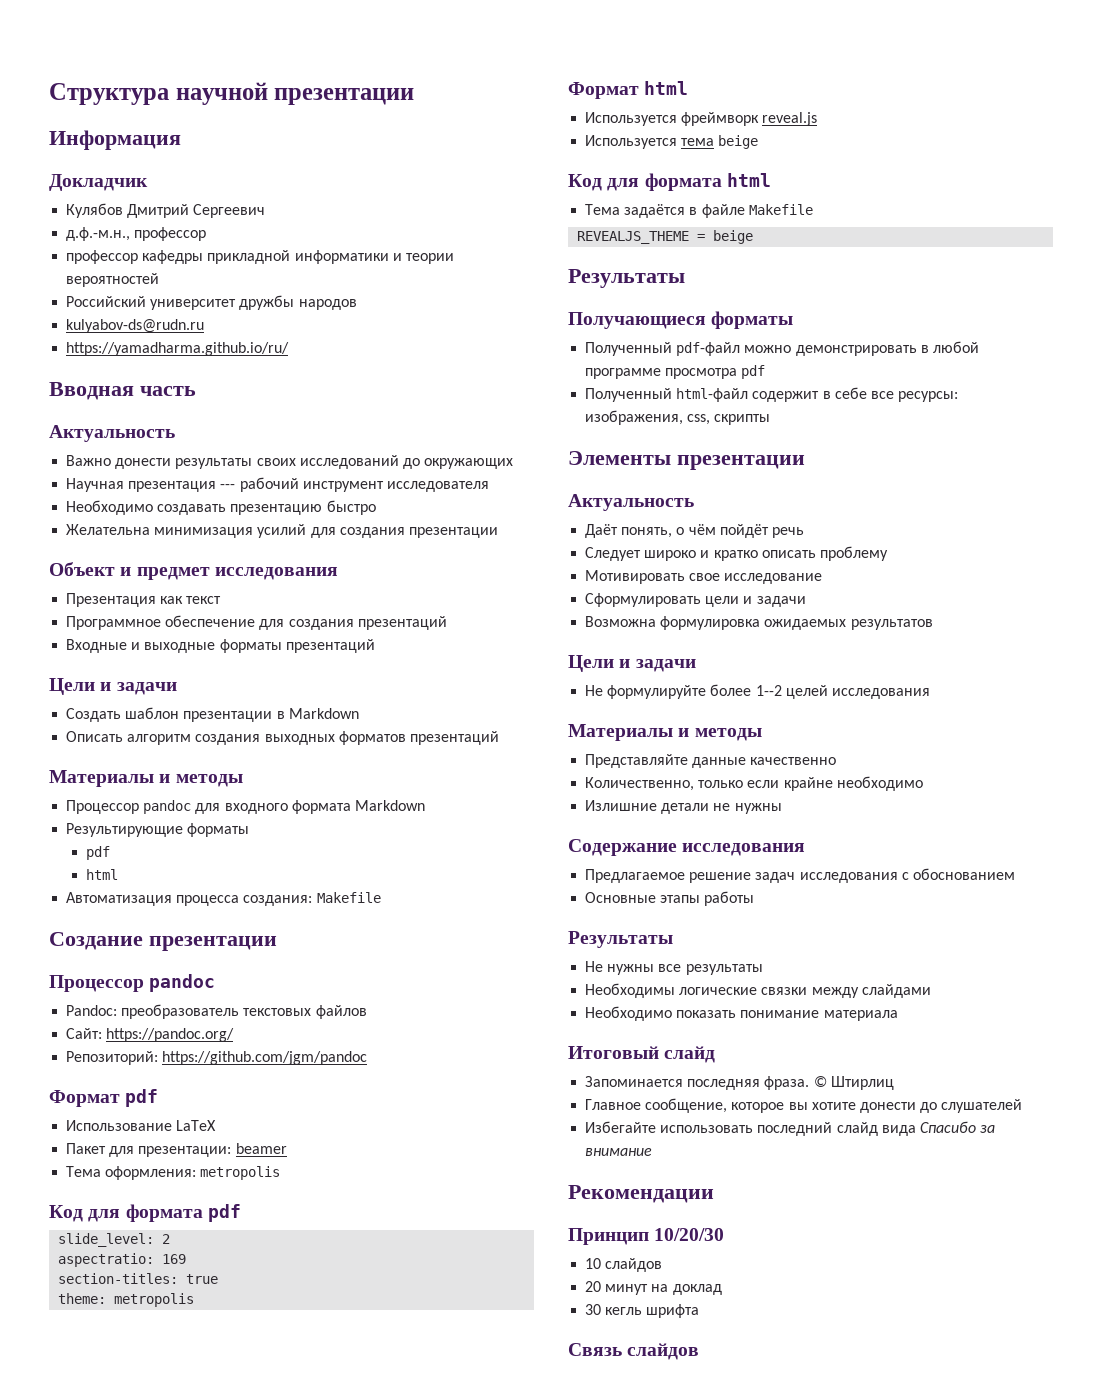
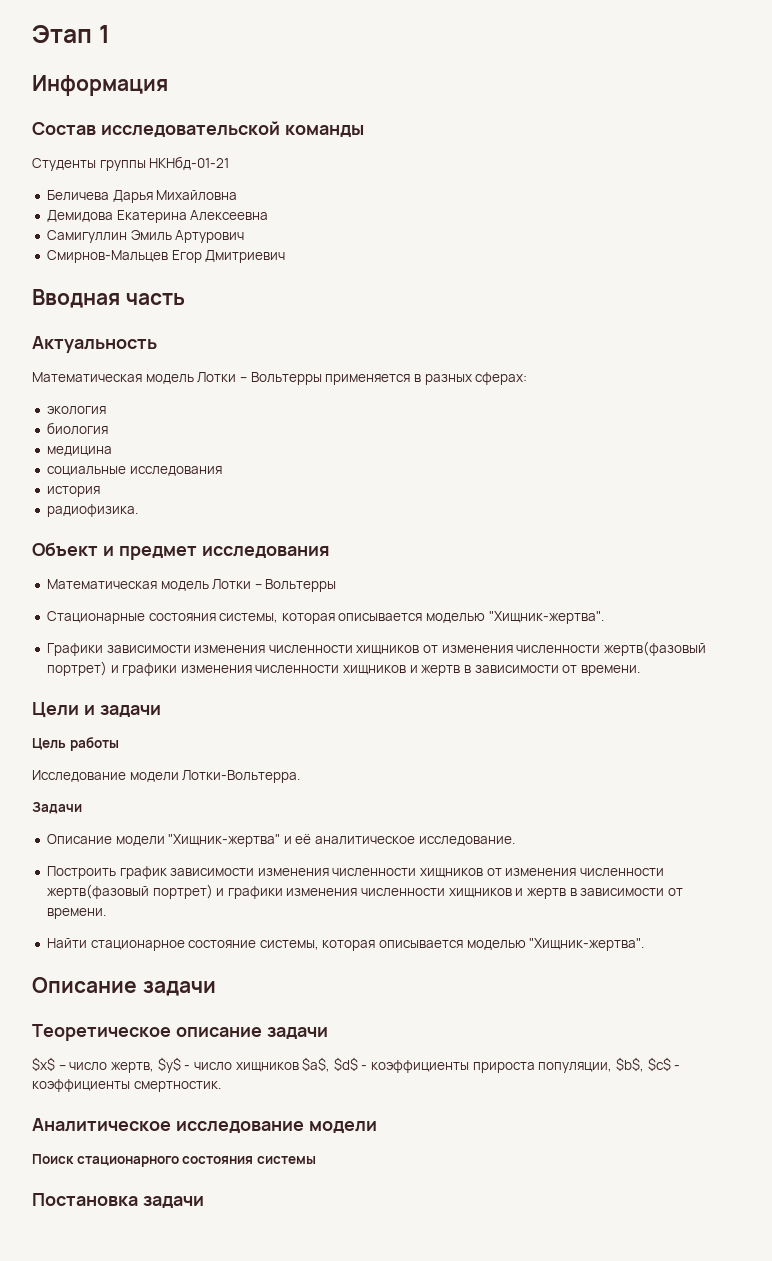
[49,82,415,105] [49,130,181,150] [49,174,148,191] [66,203,266,218] [66,227,207,241] [66,250,454,264] [66,273,160,287] [66,295,357,310] [66,319,205,333] [66,342,290,356] [49,382,196,400] [49,425,175,442] [66,455,514,469] [66,477,489,492] [66,500,376,515] [66,524,498,538] [49,562,338,580] [66,593,222,607] [66,615,447,630] [66,639,375,653] [49,678,177,695] [66,707,359,722] [66,731,499,745] [49,770,243,787] [66,800,425,814] [66,823,250,837] [86,846,111,860] [86,869,119,880] [66,892,381,906] [49,932,277,951] [49,974,216,992] [66,1004,367,1019] [66,1028,235,1042] [66,1051,368,1065] [49,1089,159,1107] [66,1120,217,1131] [66,1143,287,1157] [66,1166,281,1180] [49,1204,241,1222] [58,1233,171,1247] [58,1253,187,1267] [58,1273,219,1284] [58,1293,195,1307] [568,81,689,99] [585,112,818,126] [585,135,759,149] [568,173,771,191] [585,204,813,218] [577,230,754,244] [568,269,685,288] [568,311,794,329] [585,341,979,356] [585,365,766,379] [585,387,959,402] [585,410,771,425] [568,451,805,470] [568,494,694,511] [585,524,804,538] [585,546,888,561] [585,570,823,584] [585,593,806,607] [585,616,933,630] [568,655,696,672] [585,684,930,699] [568,724,762,741] [585,754,837,768] [585,776,923,791] [585,800,782,814] [568,839,806,856] [585,868,1015,883] [585,891,755,906] [568,931,673,948] [585,961,763,975] [585,983,931,998] [585,1006,898,1021] [568,1046,716,1063] [585,1076,894,1090] [585,1098,1023,1113] [585,1121,996,1136] [585,1148,653,1156] [568,1185,714,1203] [568,1228,725,1245] [585,1258,663,1272] [585,1281,722,1295] [585,1304,700,1318] [568,1343,700,1360] Структура научной презентации // Информация // Докладчик // Кулябов Дмитрий Сергеевич // д.ф.-м.н., профессор // профессор кафедры прикладной информатики и теории вероятностей // Российский университет дружбы народов // kulyabov-ds@rudn.ru // https://yamadharma.github.io/ru/ // Вводная часть // Актуальность // Важно донести результаты своих исследований до окружающих // Научная презентация --- рабочий инструмент исследователя // Необходимо создавать презентацию быстро // Желательна минимизация усилий для создания презентации // Объект и предмет исследования // Презентация как текст // Программное обеспечение для создания презентаций // Входные и выходные форматы презентаций // Цели и задачи // Создать шаблон презентации в Markdown // Описать алгоритм создания выходных форматов презентаций // Материалы и методы // Процессор pandoc для входного формата Markdown // Результирующие форматы // pdf // html // Автоматизация процесса создания: Makefile // Создание презентации // Процессор pandoc // Pandoc: преобразователь текстовых файлов // Сайт: https://pandoc.org/ // Репозиторий: https://github.com/jgm/pandoc // Формат pdf // Использование LaTeX // Пакет для презентации: beamer // Тема оформления: metropolis // Код для формата pdf // slide_level: 2 // aspectratio: 169 // section-titles: true // theme: metropolis // Формат html // Используется фреймворк reveal.js // Используется тема beige // Код для формата html // Тема задаётся в файле Makefile // REVEALJS_THEME = beige // Результаты // Получающиеся форматы // Полученный pdf-файл можно демонстрировать в любой программе просмотра pdf // Полученный html-файл содержит в себе все ресурсы: изображения, css, скрипты // Элементы презентации // Актуальность // Даёт понять, о чём пойдёт речь // Следует широко и кратко описать проблему // Мотивировать свое исследование // Сформулировать цели и задачи // Возможна формулировка ожидаемых результатов // Цели и задачи // Не формулируйте более 1--2 целей исследования // Материалы и методы // Представляйте данные качественно // Количественно, только если крайне необходимо // Излишние детали не нужны // Содержание исследования // Предлагаемое решение задач исследования с обоснованием // Основные этапы работы // Результаты // Не нужны все результаты // Необходимы логические связки между слайдами // Необходимо показать понимание материала // Итоговый слайд // Запоминается последняя фраза. © Штирлиц // Главное сообщение, которое вы хотите донести до слушателей // Избегайте использовать последний слайд вида Спасибо за внимание // Рекомендации // Принцип 10/20/30 // 10 слайдов // 20 минут на доклад // 30 кегль шрифта // Связь слайдов -> [32,25,110,43] [32,75,168,96] [32,121,364,137] [32,156,230,171] [46,190,238,203] [46,210,269,223] [46,230,245,243] [46,250,286,263] [32,289,185,308] [32,336,157,353] [32,372,528,385] [46,406,106,415] [46,422,108,435] [46,446,112,456] [46,466,222,476] [46,486,100,497] [46,504,138,517] [32,542,330,560] [46,579,337,592] [46,611,604,624] [46,641,707,656] [46,661,640,676] [32,702,161,718] [32,737,119,751] [32,770,301,783] [32,802,82,814] [46,834,515,847] [46,866,665,879] [46,884,683,899] [46,908,106,919] [46,938,645,951] [32,977,216,996] [32,1024,328,1041] [32,1057,681,1073] [32,1079,221,1092] [32,1118,377,1133] [32,1154,316,1167] [32,1193,204,1208] Этап 1 // Информация // Состав исследовательской команды // Студенты группы НКНбд-01-21 // Беличева Дарья Михайловна // Демидова Екатерина Алексеевна // Самигуллин Эмиль Артурович // Смирнов-Мальцев Егор Дмитриевич // Вводная часть // Актуальность // Математическая модель Лотки – Вольтерры применяется в разных сферах: // экология // биология // медицина // социальные исследования // история // радиофизика. // Объект и предмет исследования // Математическая модель Лотки – Вольтерры // Стационарные состояния системы, которая описывается моделью "Хищник-жертва". // Графики зависимости изменения численности хищников от изменения численности жертв(фазовый портрет) и графики изменения численности хищников и жертв в зависимости от времени. // Цели и задачи // Цель работы // Исследование модели Лотки-Вольтерра. // Задачи // Описание модели "Хищник-жертва" и её аналитическое исследование. // Построить график зависимости изменения численности хищников от изменения численности жертв(фазовый портрет) и графики изменения численности хищников и жертв в зависимости от времени. // Найти стационарное состояние системы, которая описывается моделью "Хищник-жертва". // Описание задачи // Теоретическое описание задачи // $x$ – число жертв, $y$ - число хищников $a$, $d$ - коэффициенты прироста популяции, $b$, $c$ - коэффициенты смертностик. // Аналитическое исследование модели // Поиск стационарного состояния системы // Постановка задачи

